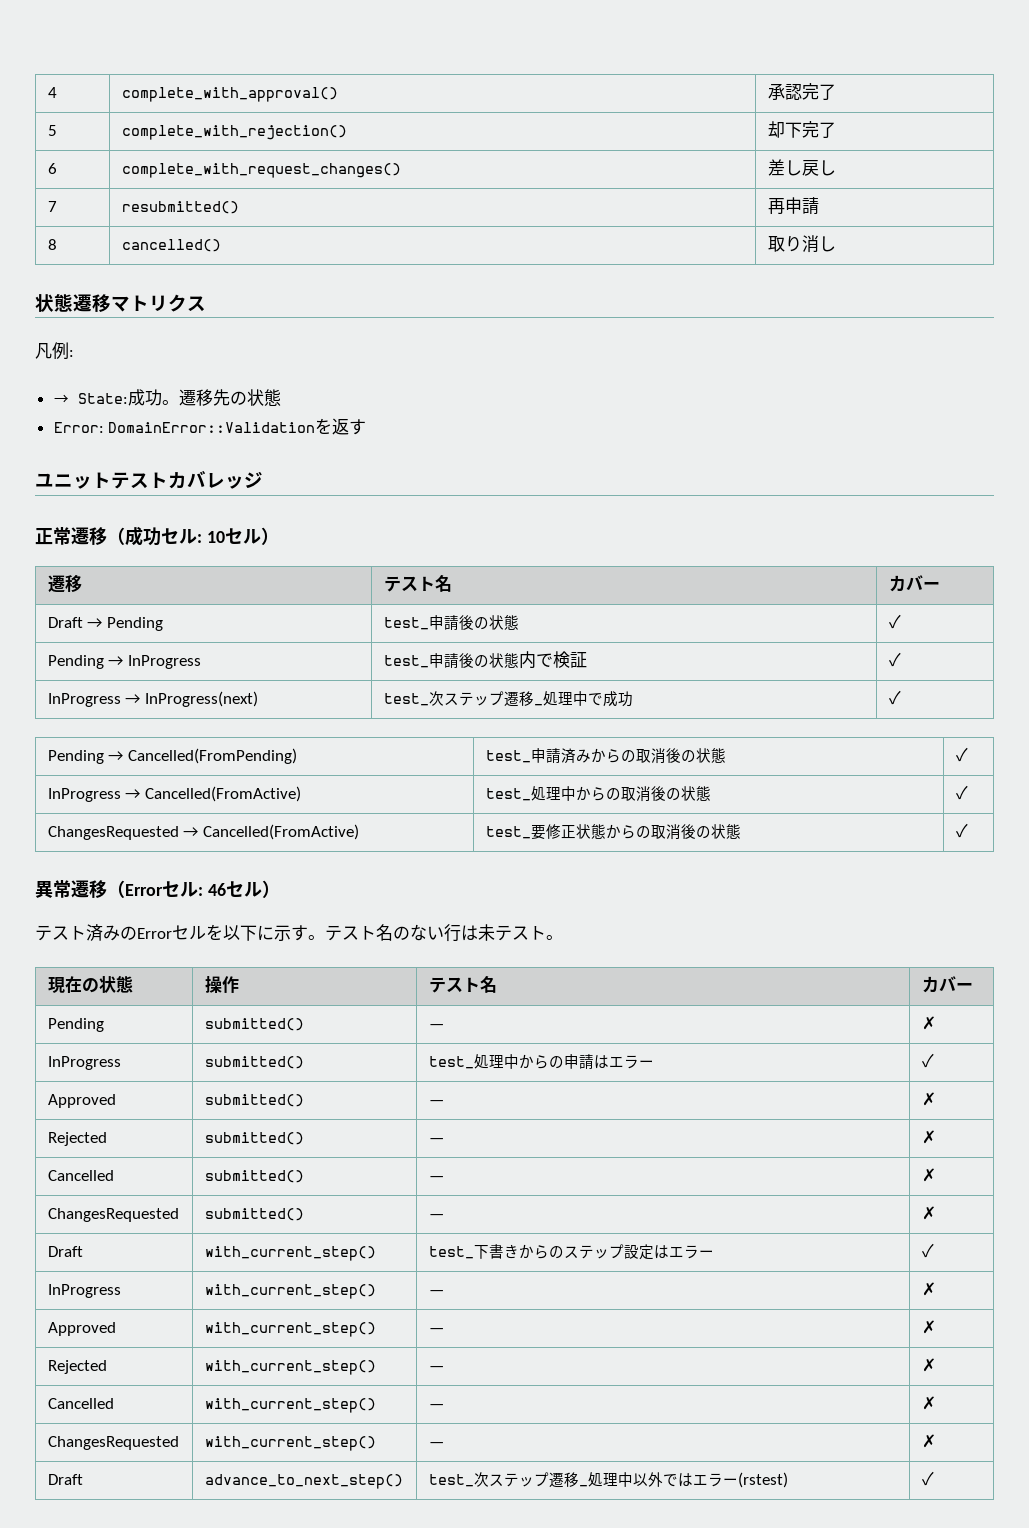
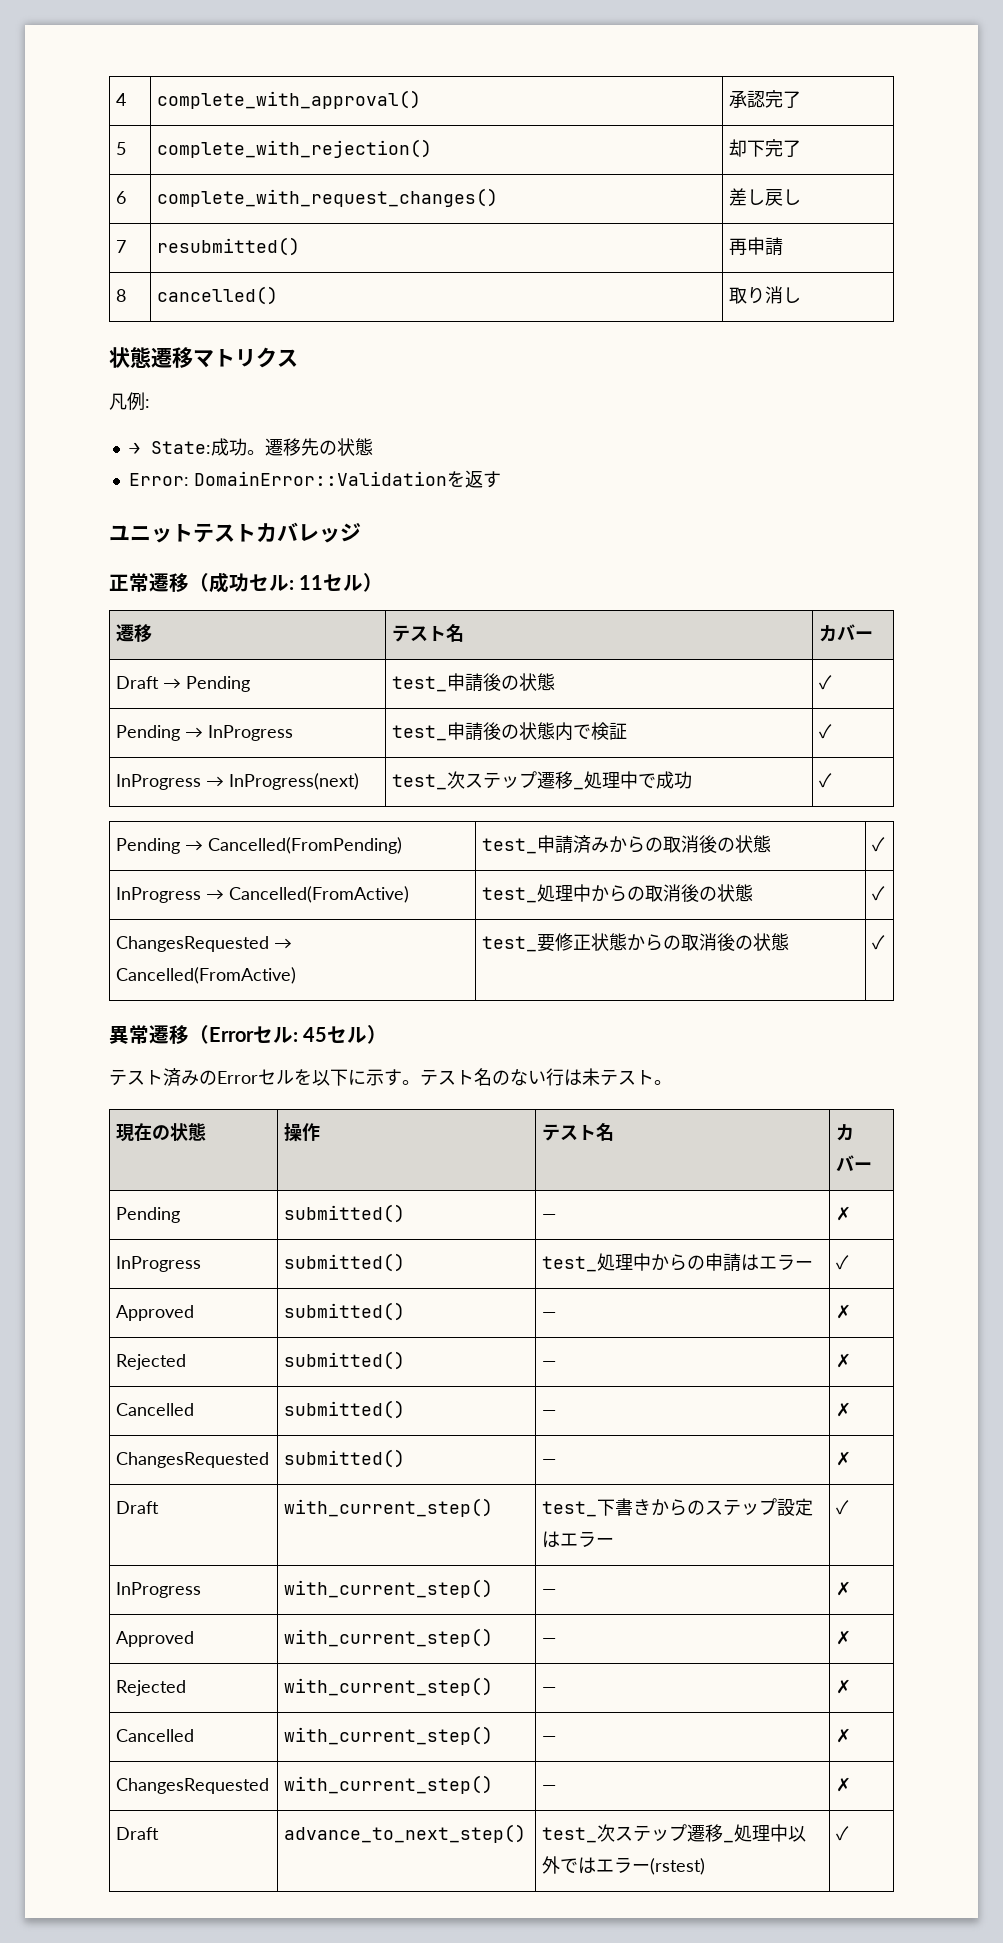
[206,531,225,543] 10 -> [299,575,324,590] 11
[207,883,226,896] 46 -> [303,1027,328,1042] 45

